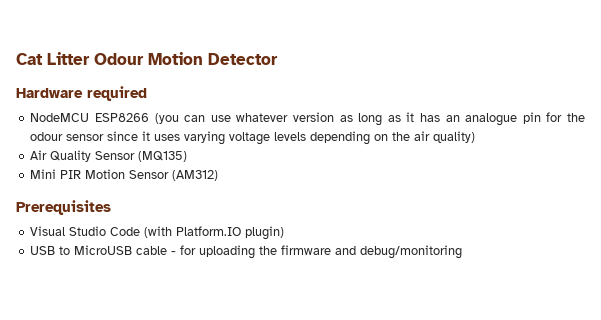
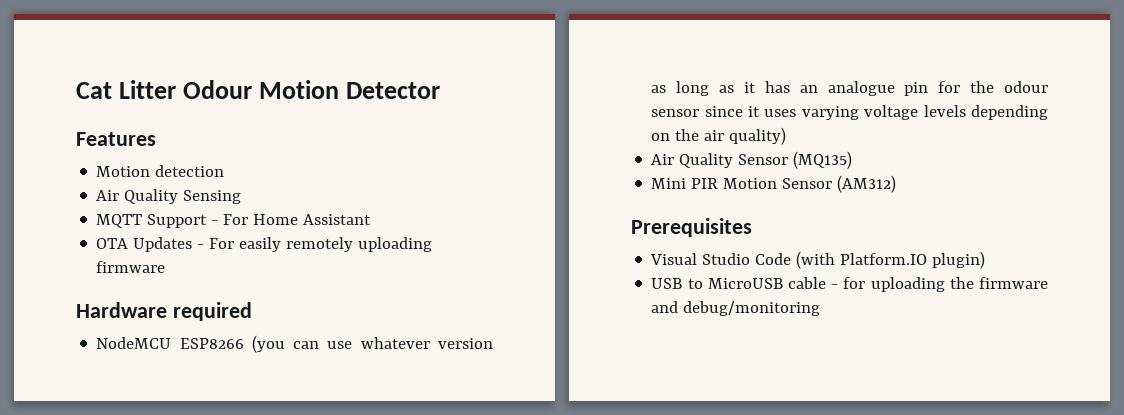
(278, 59) none -> [76,132,156,146] [96,165,225,177] [96,189,242,204] [96,214,372,228] [96,237,433,252] [96,261,166,273] // Features // Motion detection // Air Quality Sensing // MQTT Support - For Home Assistant // OTA Updates - For easily remotely uploading firmware

